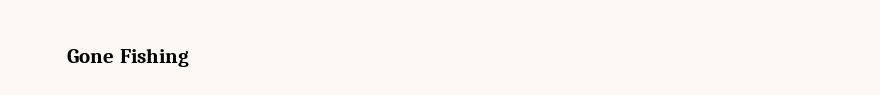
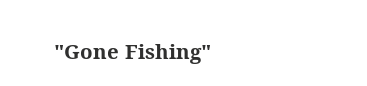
[67,48,189,67] Gone Fishing -> [54,44,211,64] "Gone Fishing"

